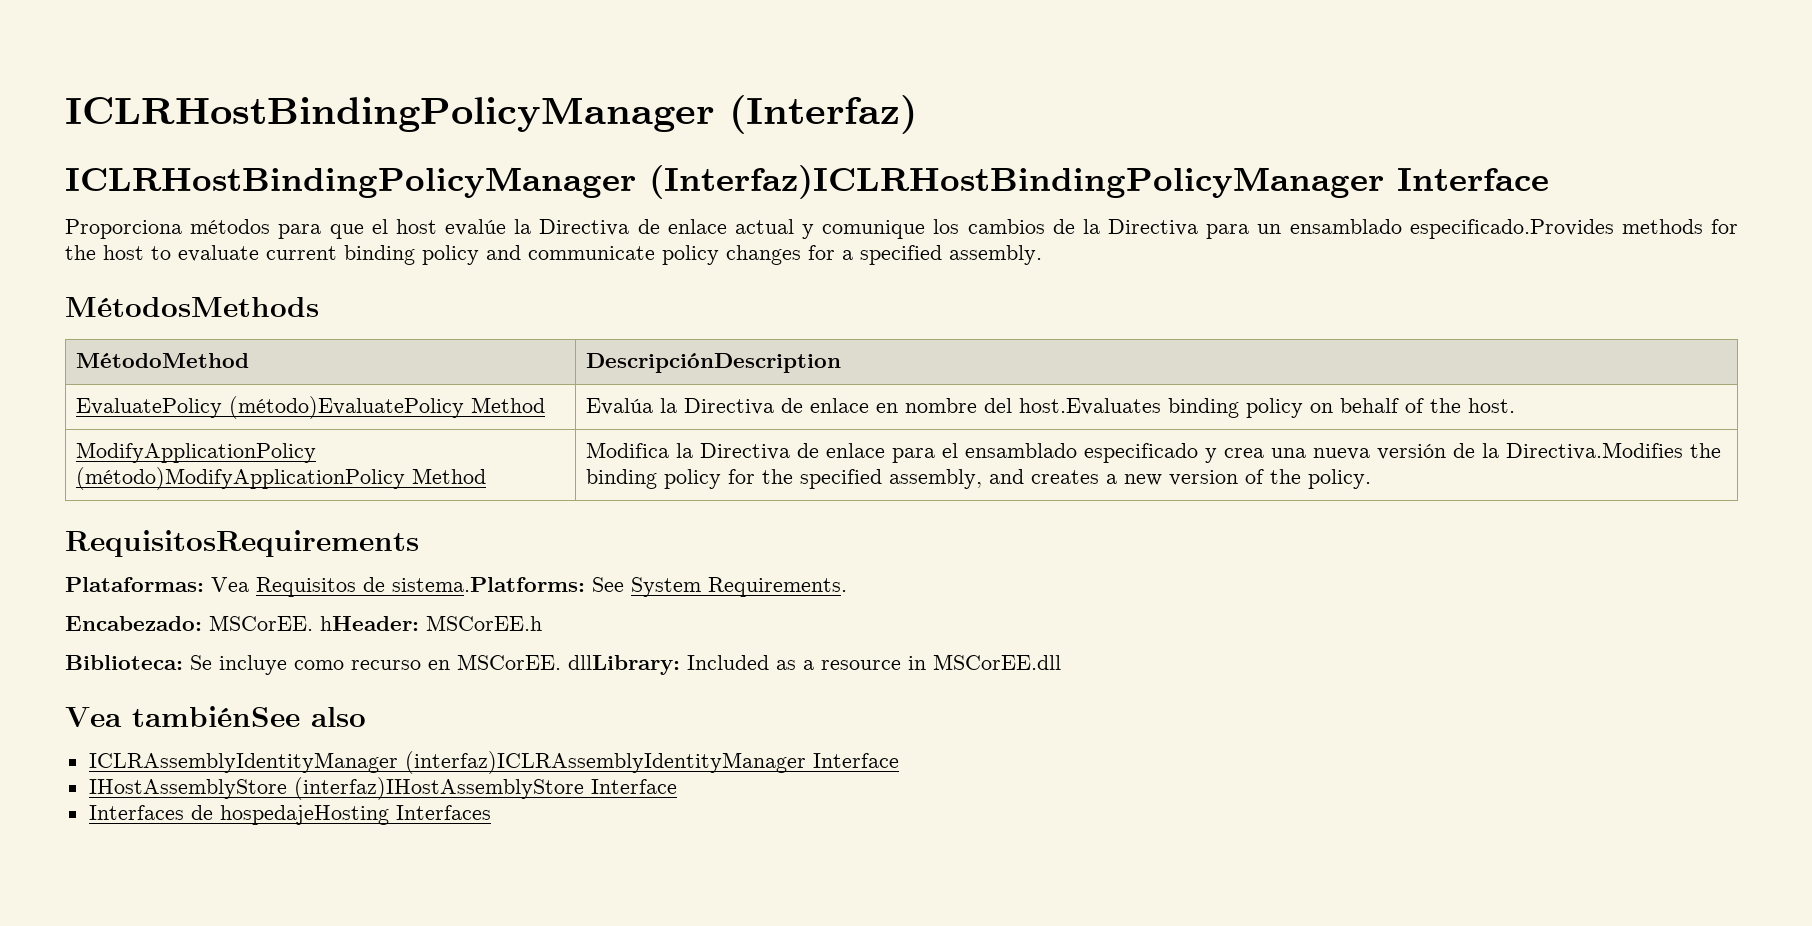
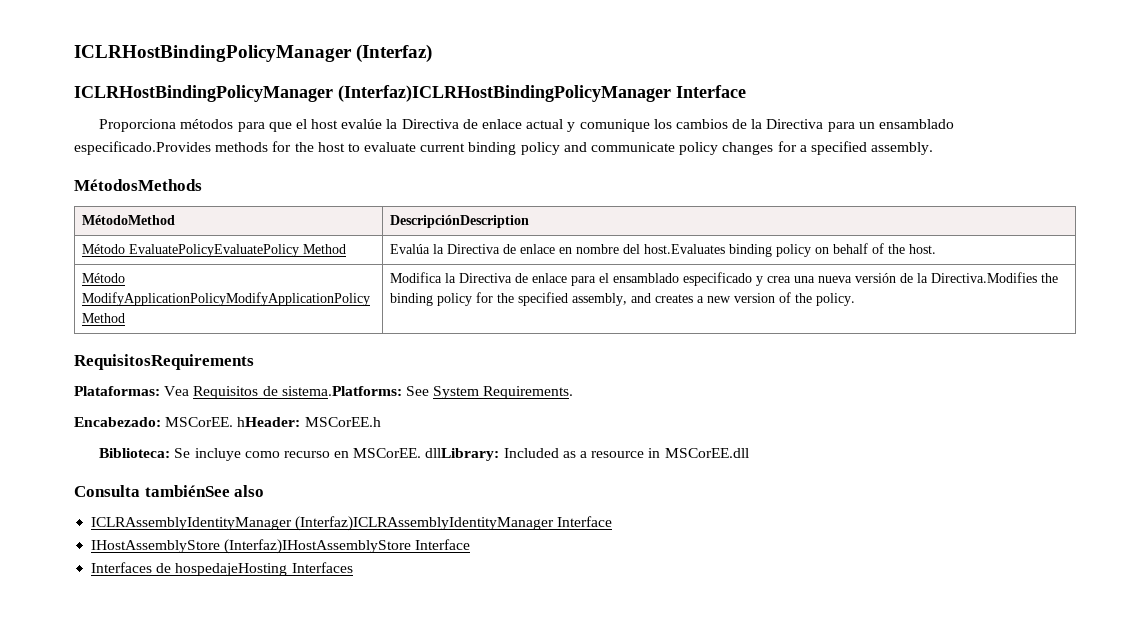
[75,396,464,419] EvaluatePolicy (método)EvaluatePolicy -> [81,244,299,257] Método EvaluatePolicyEvaluatePolicy
[75,442,316,463] [75,467,405,490] ModifyApplicationPolicy (método)ModifyApplicationPolicy -> [81,273,125,283] [81,292,370,306] Método ModifyApplicationPolicyModifyApplicationPolicy
[65,707,122,727] Vea -> [74,485,140,497] Consulta
[404,751,806,774] (interfaz)ICLRAssemblyIdentityManager -> [295,516,555,531] (Interfaz)ICLRAssemblyIdentityManager
[293,777,584,800] (interfaz)IHostAssemblyStore -> [224,539,412,554] (Interfaz)IHostAssemblyStore

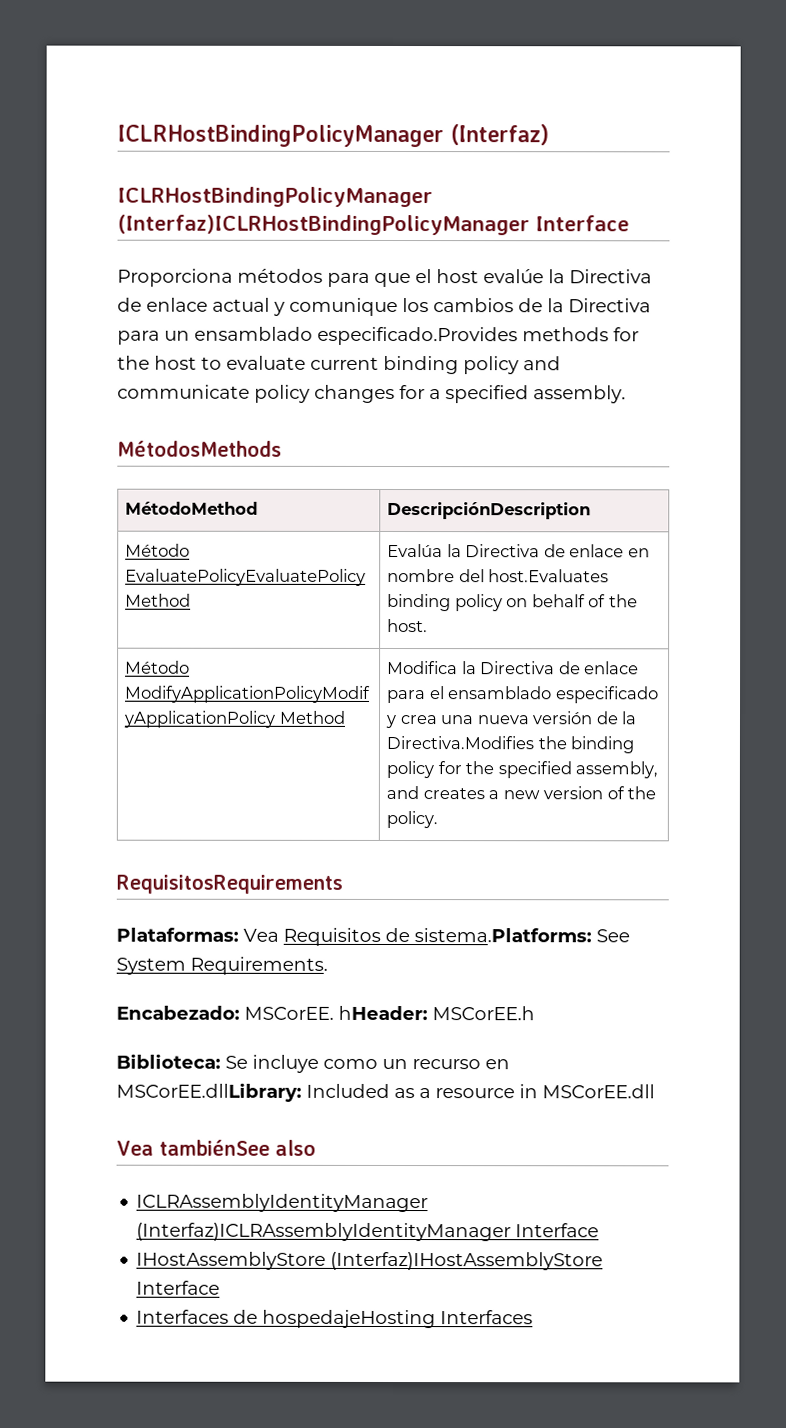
(280, 454) none -> [382,1058,408,1070] un
[353,448,500,461] MSCorEE. dllLibrary: -> [116,1082,302,1102] MSCorEE.dllLibrary:
[74,485,140,497] Consulta -> [116,1140,154,1156] Vea

